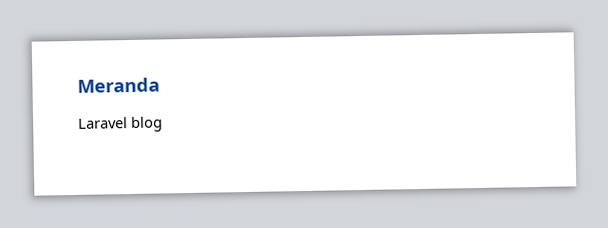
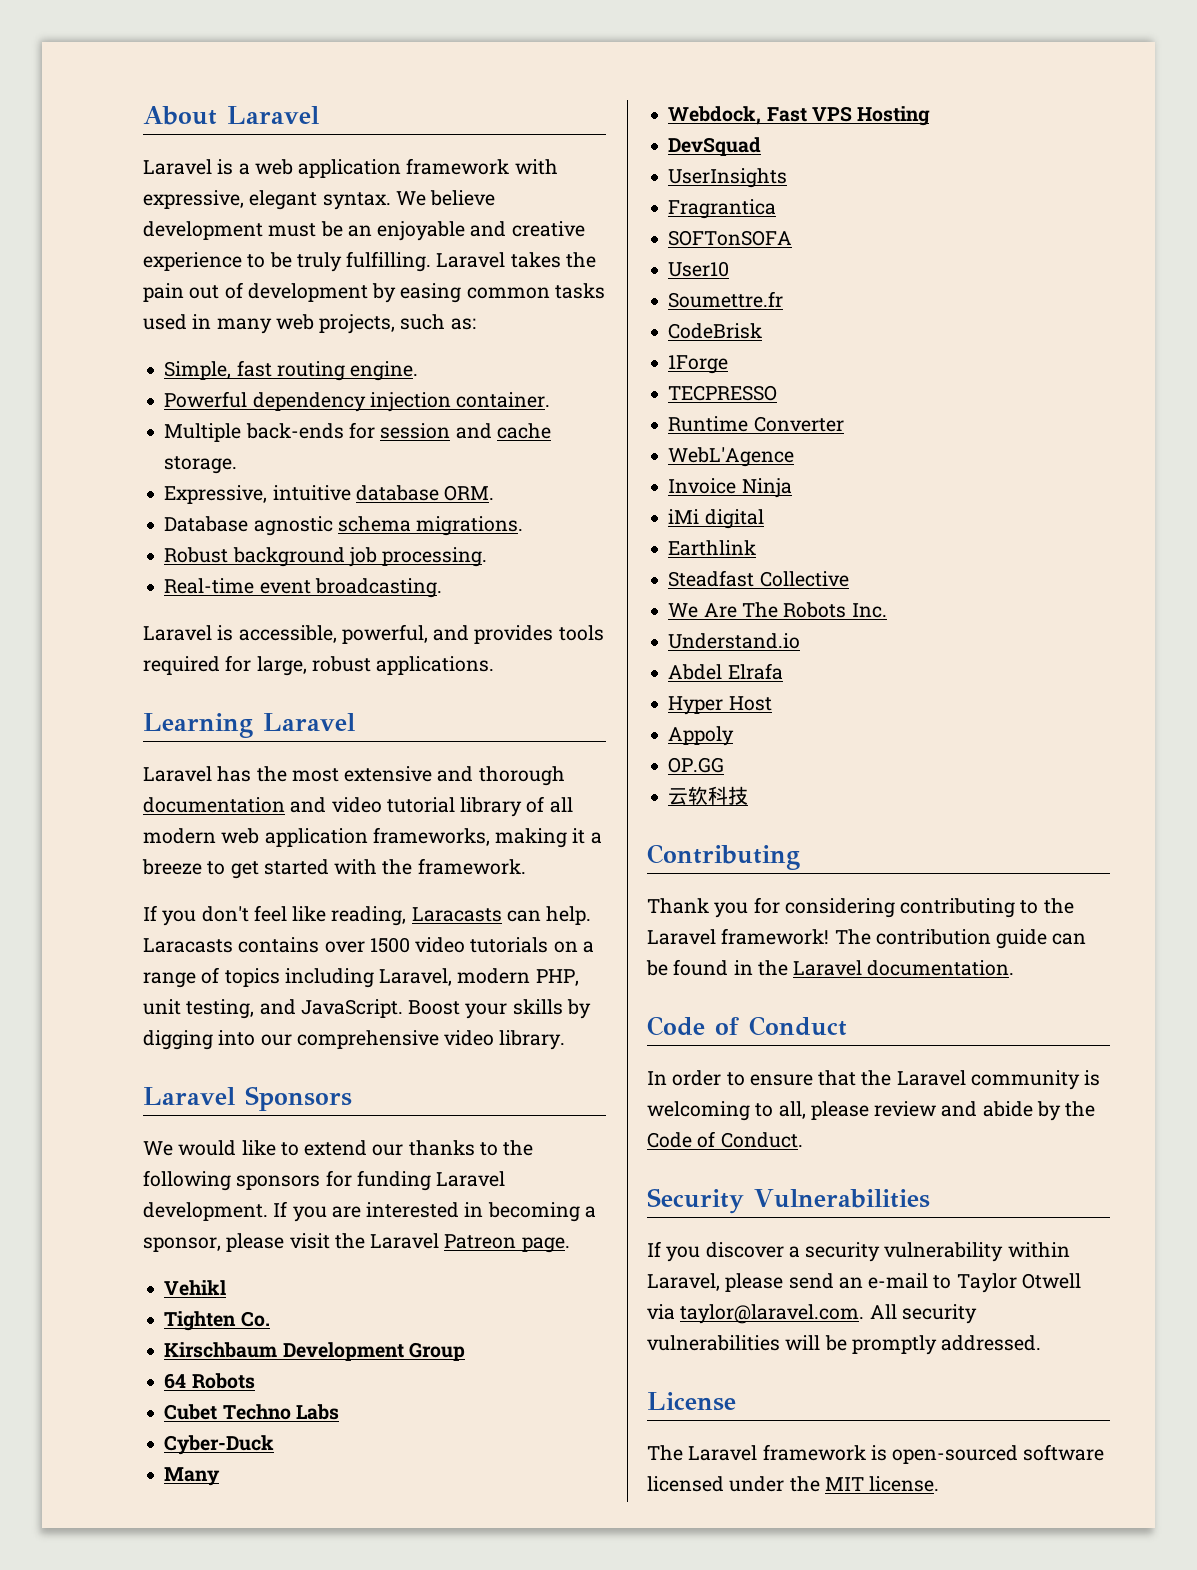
[77,77,160,93] [78,116,163,132] Meranda // Laravel blog -> [143,106,319,125] [143,158,558,178] [143,190,496,210] [143,221,585,241] [143,251,596,272] [143,282,605,303] [143,314,476,334] [164,360,419,381] [164,391,551,412] [164,422,551,442] [164,456,238,474] [164,485,495,504] [164,516,524,536] [164,547,488,567] [164,578,442,598] [143,624,604,644] [143,655,495,676] [143,713,355,738] [143,766,565,786] [143,796,573,817] [143,827,602,848] [142,858,526,879] [143,905,592,926] [143,937,594,953] [143,967,579,988] [143,999,591,1019] [143,1030,566,1050] [143,1086,352,1111] [143,1140,534,1156] [143,1170,506,1191] [143,1201,596,1222] [143,1233,570,1253] [164,1280,227,1296] [164,1311,270,1331] [164,1342,465,1361] [164,1373,255,1389] [164,1404,339,1420] [164,1435,275,1455] [164,1467,221,1486] [668,106,931,126] [668,137,762,156] [668,168,788,188] [668,199,777,219] [668,230,793,246] [668,261,730,277] [668,291,784,308] [668,323,763,339] [668,355,729,374] [668,385,778,401] [668,416,844,432] [668,447,795,467] [668,478,792,498] [668,509,764,529] [668,540,757,556] [668,570,849,587] [668,602,887,618] [668,633,801,649] [668,663,783,680] [668,696,772,715] [668,726,735,746] [668,757,725,773] [668,786,749,805] [647,844,800,870] [647,897,1074,918] [647,928,1087,949] [646,959,1015,976] [647,1016,847,1036] [647,1070,1101,1090] [647,1101,1096,1121] [647,1131,803,1148] [647,1188,930,1214] [647,1241,1070,1262] [647,1273,1081,1293] [647,1304,977,1324] [647,1335,1042,1355] [647,1392,736,1411] [647,1444,1105,1464] [647,1476,940,1492] About Laravel // Laravel is a web application framework with expressive, elegant syntax. We believe development must be an enjoyable and creative experience to be truly fulfilling. Laravel takes the pain out of development by easing common tasks used in many web projects, such as: // Simple, fast routing engine. // Powerful dependency injection container. // Multiple back-ends for session and cache storage. // Expressive, intuitive database ORM. // Database agnostic schema migrations. // Robust background job processing. // Real-time event broadcasting. // Laravel is accessible, powerful, and provides tools required for large, robust applications. // Learning Laravel // Laravel has the most extensive and thorough documentation and video tutorial library of all modern web application frameworks, making it a breeze to get started with the framework. // If you don't feel like reading, Laracasts can help. Laracasts contains over 1500 video tutorials on a range of topics including Laravel, modern PHP, unit testing, and JavaScript. Boost your skills by digging into our comprehensive video library. // Laravel Sponsors // We would like to extend our thanks to the following sponsors for funding Laravel development. If you are interested in becoming a sponsor, please visit the Laravel Patreon page. // Vehikl // Tighten Co. // Kirschbaum Development Group // 64 Robots // Cubet Techno Labs // Cyber-Duck // Many // Webdock, Fast VPS Hosting // DevSquad // UserInsights // Fragrantica // SOFTonSOFA // User10 // Soumettre.fr // CodeBrisk // 1Forge // TECPRESSO // Runtime Converter // WebL'Agence // Invoice Ninja // iMi digital // Earthlink // Steadfast Collective // We Are The Robots Inc. // Understand.io // Abdel Elrafa // Hyper Host // Appoly // OP.GG // 云软科技 // Contributing // Thank you for considering contributing to the Laravel framework! The contribution guide can be found in the Laravel documentation. // Code of Conduct // In order to ensure that the Laravel community is welcoming to all, please review and abide by the Code of Conduct. // Security Vulnerabilities // If you discover a security vulnerability within Laravel, please send an e-mail to Taylor Otwell via taylor@laravel.com. All security vulnerabilities will be promptly addressed. // License // The Laravel framework is open-sourced software licensed under the MIT license.

